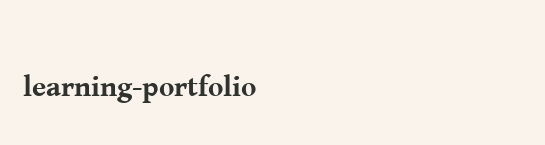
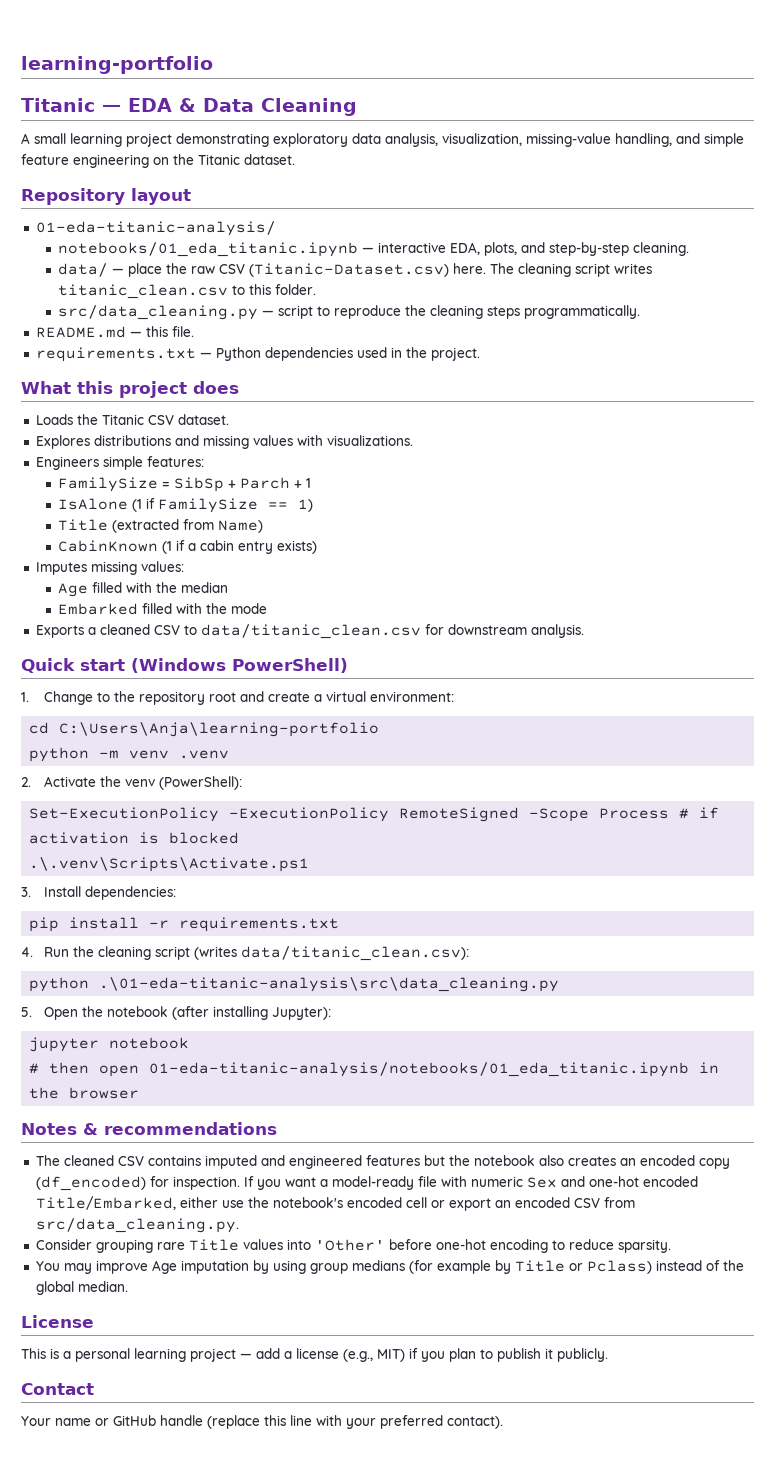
(256, 88) none -> [21,98,357,116] [21,133,744,147] [21,154,295,168] [21,188,191,205] [35,221,276,236] [58,242,690,257] [58,263,653,277] [58,284,317,299] [58,305,641,320] [35,326,194,338] [35,347,480,362] [21,381,239,398] [35,414,229,425] [35,435,413,449] [35,456,204,470] [58,477,312,492] [58,498,314,513] [58,519,264,533] [58,540,318,554] [35,561,184,575] [58,582,229,597] [58,603,268,615] [35,624,584,639] [21,658,348,673] [21,691,454,705] [29,722,380,737] [29,747,230,762] [21,776,242,790] [29,807,720,822] [29,832,240,844] [29,857,310,872] [21,886,176,900] [29,917,340,932] [21,946,469,961] [29,977,560,992] [21,1006,331,1020] [29,1037,190,1052] [29,1062,720,1077] [29,1087,140,1099] [21,1122,277,1135] [35,1155,730,1169] [35,1176,698,1191] [35,1196,635,1211] [35,1218,239,1233] [35,1239,671,1253] [35,1260,744,1274] [35,1281,128,1295] [21,1315,94,1328] [21,1348,608,1362] [21,1383,94,1395] [21,1415,503,1429] // Titanic — EDA & Data Cleaning // A small learning project demonstrating exploratory data analysis, visualization, missing-value handling, and simple feature engineering on the Titanic dataset. // Repository layout // 01-eda-titanic-analysis/ // notebooks/01_eda_titanic.ipynb — interactive EDA, plots, and step-by-step cleaning. // data/ — place the raw CSV (Titanic-Dataset.csv) here. The cleaning script writes titanic_clean.csv to this folder. // src/data_cleaning.py — script to reproduce the cleaning steps programmatically. // README.md — this file. // requirements.txt — Python dependencies used in the project. // What this project does // Loads the Titanic CSV dataset. // Explores distributions and missing values with visualizations. // Engineers simple features: // FamilySize = SibSp + Parch + 1 // IsAlone (1 if FamilySize == 1) // Title (extracted from Name) // CabinKnown (1 if a cabin entry exists) // Imputes missing values: // Age filled with the median // Embarked filled with the mode // Exports a cleaned CSV to data/titanic_clean.csv for downstream analysis. // Quick start (Windows PowerShell) // 1. Change to the repository root and create a virtual environment: // cd C:\Users\Anja\learning-portfolio // python -m venv .venv // 2. Activate the venv (PowerShell): // Set-ExecutionPolicy -ExecutionPolicy RemoteSigned -Scope Process # if activation is blocked // .\.venv\Scripts\Activate.ps1 // 3. Install dependencies: // pip install -r requirements.txt // 4. Run the cleaning script (writes data/titanic_clean.csv): // python .\01-eda-titanic-analysis\src\data_cleaning.py // 5. Open the notebook (after installing Jupyter): // jupyter notebook // # then open 01-eda-titanic-analysis/notebooks/01_eda_titanic.ipynb in the browser // Notes & recommendations // The cleaned CSV contains imputed and engineered features but the notebook also creates an encoded copy (df_encoded) for inspection. If you want a model-ready file with numeric Sex and one-hot encoded Title/Embarked, either use the notebook's encoded cell or export an encoded CSV from src/data_cleaning.py. // Consider grouping rare Title values into 'Other' before one-hot encoding to reduce sparsity. // You may improve Age imputation by using group medians (for example by Title or Pclass) instead of the global median. // License // This is a personal learning project — add a license (e.g., MIT) if you plan to publish it publicly. // Contact // Your name or GitHub handle (replace this line with your preferred contact).

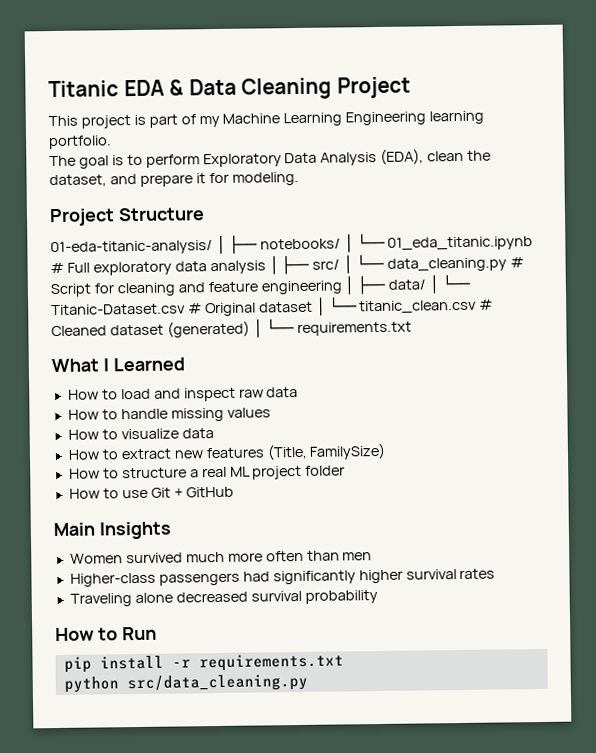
[21,56,213,74] [21,98,121,112] learning-portfolio // Titanic — -> [48,80,119,98] Titanic
[21,133,744,147] [21,154,295,168] [21,188,191,205] [35,221,276,236] [58,242,690,257] [58,263,653,277] [58,284,317,299] [58,305,641,320] [35,326,194,338] [35,347,480,362] [21,381,239,398] [35,414,229,425] [35,435,413,449] [35,456,204,470] [58,477,312,492] [58,498,314,513] [58,519,264,533] [58,540,318,554] [35,561,184,575] [58,582,229,597] [58,603,268,615] [35,624,584,639] [21,658,348,673] [21,691,454,705] [29,722,380,737] [29,747,230,762] [21,776,242,790] [29,807,720,822] [29,832,240,844] [29,857,310,872] [21,886,176,900] [29,917,340,932] [21,946,469,961] [29,977,560,992] [21,1006,331,1020] [29,1037,190,1052] [29,1062,720,1077] [29,1087,140,1099] [21,1122,277,1135] [35,1155,730,1169] [35,1176,698,1191] [35,1196,635,1211] [35,1218,239,1233] [35,1239,671,1253] [35,1260,744,1274] [35,1281,128,1295] [21,1315,94,1328] [21,1348,608,1362] [21,1383,94,1395] [21,1415,503,1429] // A small learning project demonstrating exploratory data analysis, visualization, missing-value handling, and simple feature engineering on the Titanic dataset. // Repository layout // 01-eda-titanic-analysis/ // notebooks/01_eda_titanic.ipynb — interactive EDA, plots, and step-by-step cleaning. // data/ — place the raw CSV (Titanic-Dataset.csv) here. The cleaning script writes titanic_clean.csv to this folder. // src/data_cleaning.py — script to reproduce the cleaning steps programmatically. // README.md — this file. // requirements.txt — Python dependencies used in the project. // What this project does // Loads the Titanic CSV dataset. // Explores distributions and missing values with visualizations. // Engineers simple features: // FamilySize = SibSp + Parch + 1 // IsAlone (1 if FamilySize == 1) // Title (extracted from Name) // CabinKnown (1 if a cabin entry exists) // Imputes missing values: // Age filled with the median // Embarked filled with the mode // Exports a cleaned CSV to data/titanic_clean.csv for downstream analysis. // Quick start (Windows PowerShell) // 1. Change to the repository root and create a virtual environment: // cd C:\Users\Anja\learning-portfolio // python -m venv .venv // 2. Activate the venv (PowerShell): // Set-ExecutionPolicy -ExecutionPolicy RemoteSigned -Scope Process # if activation is blocked // .\.venv\Scripts\Activate.ps1 // 3. Install dependencies: // pip install -r requirements.txt // 4. Run the cleaning script (writes data/titanic_clean.csv): // python .\01-eda-titanic-analysis\src\data_cleaning.py // 5. Open the notebook (after installing Jupyter): // jupyter notebook // # then open 01-eda-titanic-analysis/notebooks/01_eda_titanic.ipynb in the browser // Notes & recommendations // The cleaned CSV contains imputed and engineered features but the notebook also creates an encoded copy (df_encoded) for inspection. If you want a model-ready file with numeric Sex and one-hot encoded Title/Embarked, either use the notebook's encoded cell or export an encoded CSV from src/data_cleaning.py. // Consider grouping rare Title values into 'Other' before one-hot encoding to reduce sparsity. // You may improve Age imputation by using group medians (for example by Title or Pclass) instead of the global median. // License // This is a personal learning project — add a license (e.g., MIT) if you plan to publish it publicly. // Contact // Your name or GitHub handle (replace this line with your preferred contact). -> [336,76,411,99] [48,110,485,129] [49,135,112,150] [49,148,492,169] [49,171,299,188] [49,207,205,227] [50,232,534,256] [50,253,525,276] [50,273,472,298] [51,296,494,317] [51,318,412,338] [51,357,185,373] [67,386,299,402] [67,407,271,422] [67,428,214,440] [67,442,387,461] [68,465,346,480] [68,486,234,499] [53,521,171,540] [69,550,373,564] [69,568,496,587] [69,590,378,607] [55,626,157,642] [63,653,344,673] [63,673,308,693] Project // This project is part of my Machine Learning Engineering learning portfolio. // The goal is to perform Exploratory Data Analysis (EDA), clean the dataset, and prepare it for modeling. // Project Structure // 01-eda-titanic-analysis/ │ ├── notebooks/ │ └── 01_eda_titanic.ipynb # Full exploratory data analysis │ ├── src/ │ └── data_cleaning.py # Script for cleaning and feature engineering │ ├── data/ │ └── Titanic-Dataset.csv # Original dataset │ └── titanic_clean.csv # Cleaned dataset (generated) │ └── requirements.txt // What I Learned // How to load and inspect raw data // How to handle missing values // How to visualize data // How to extract new features (Title, FamilySize) // How to structure a real ML project folder // How to use Git + GitHub // Main Insights // Women survived much more often than men // Higher-class passengers had significantly higher survival rates // Traveling alone decreased survival probability // How to Run // pip install -r requirements.txt // python src/data_cleaning.py

